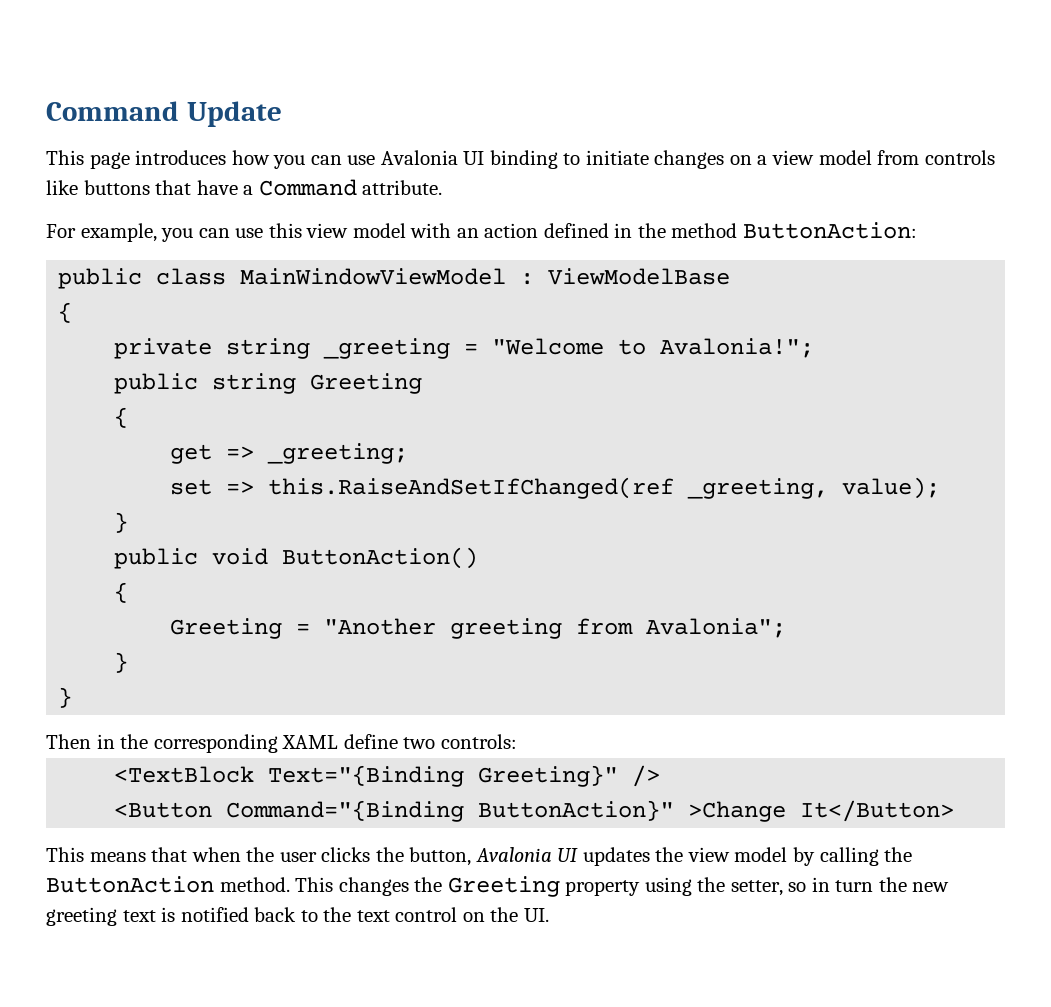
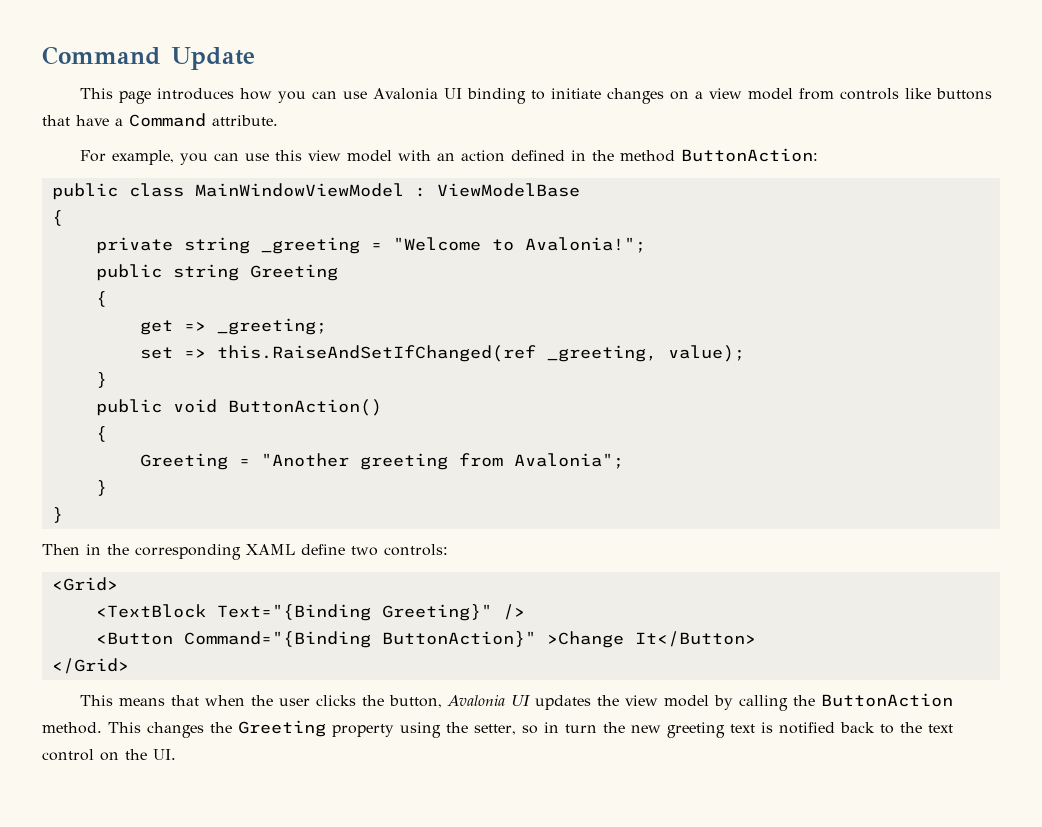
(517, 741) none -> [51,577,118,591] // <Grid>
(955, 811) none -> [51,658,129,674] // </Grid>

